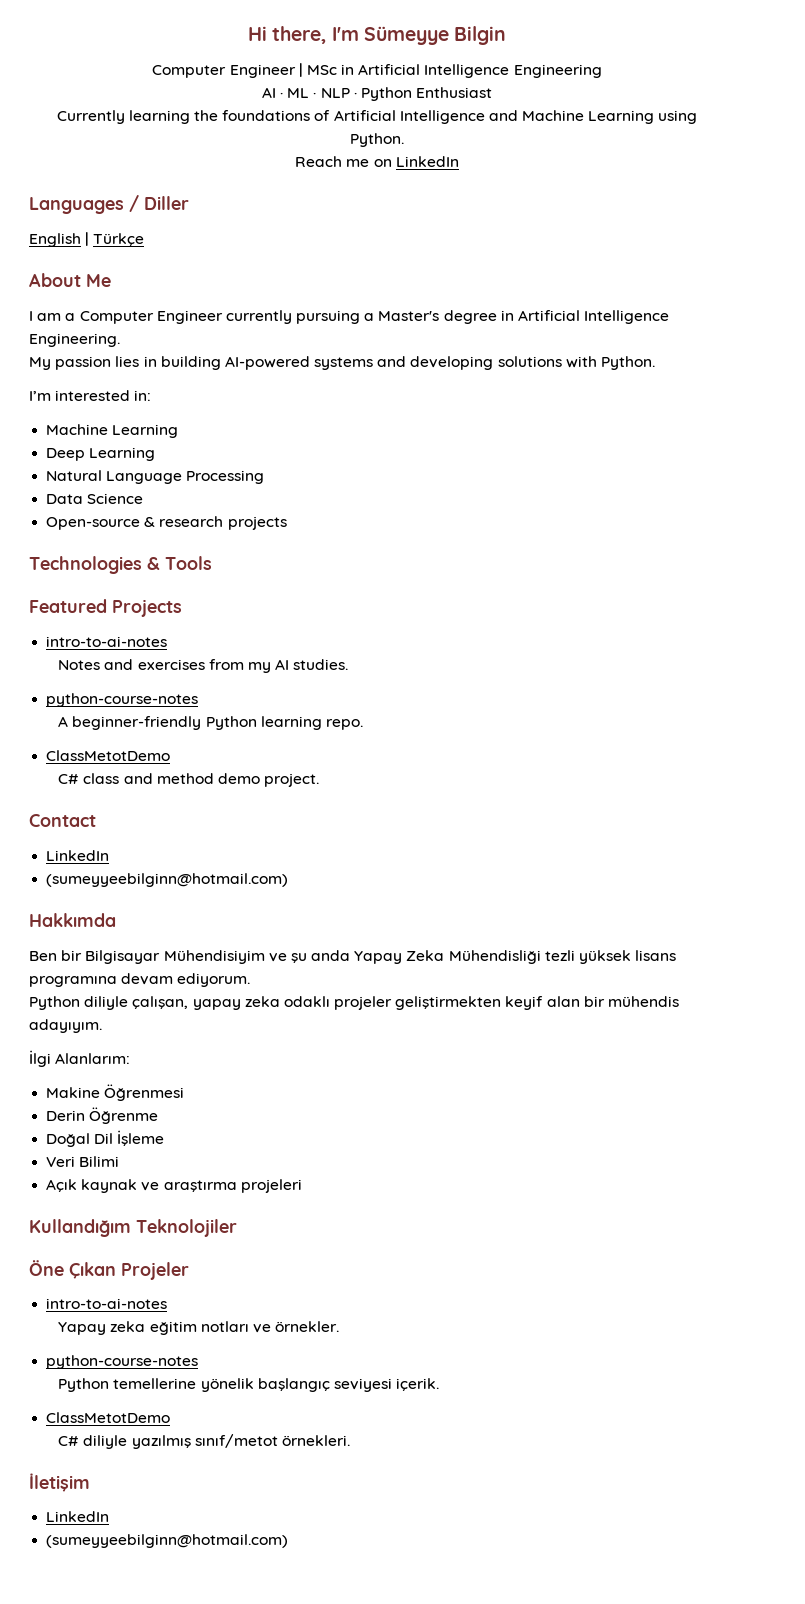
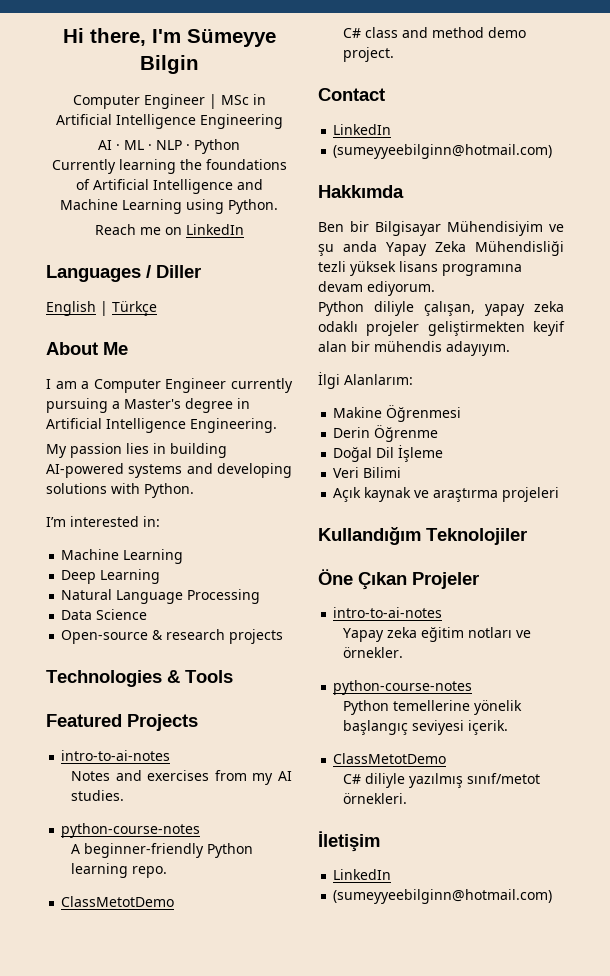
[416,87,493,98] Enthusiast -> (240, 146) none

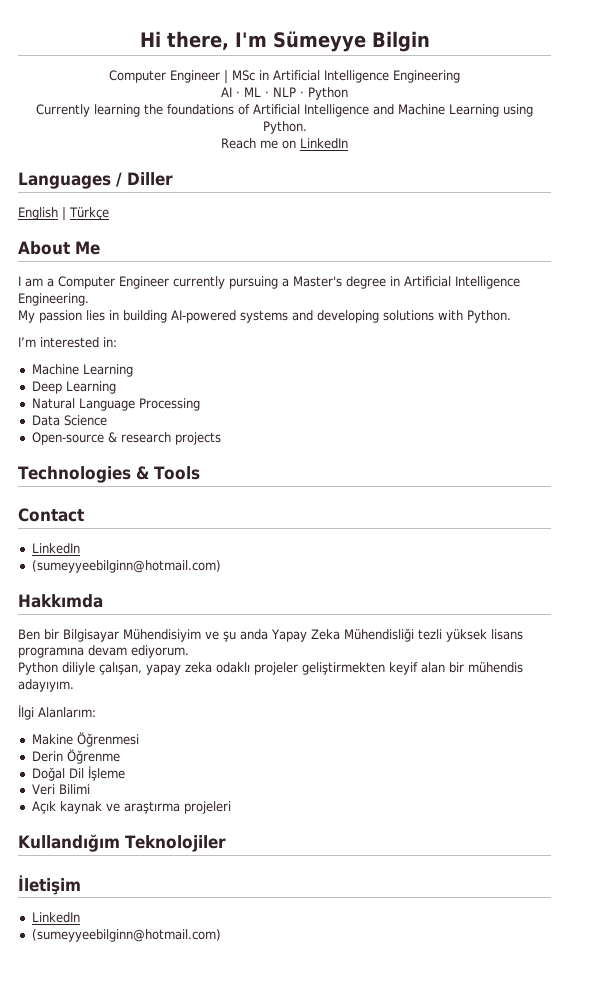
[46,714,198,731] [61,750,171,761] [71,770,292,785] [71,790,125,801] [61,823,201,838] [71,843,254,858] [71,863,168,878] [61,896,175,907] [343,27,527,38] [343,47,395,62] // Featured Projects // intro-to-ai-notes // Notes and exercises from my AI studies. // python-course-notes // A beginner-friendly Python learning repo. // ClassMetotDemo // C# class and method demo project. -> (200, 473) none
[318,569,479,590] [333,607,443,618] [343,627,532,642] [343,647,404,658] [333,680,473,695] [343,700,523,715] [343,720,509,735] [333,753,447,764] [343,773,541,788] [343,793,408,804] // Öne Çıkan Projeler // intro-to-ai-notes // Yapay zeka eğitim notları ve örnekler. // python-course-notes // Python temellerine yönelik başlangıç seviyesi içerik. // ClassMetotDemo // C# diliyle yazılmış sınıf/metot örnekleri. -> (226, 843) none

